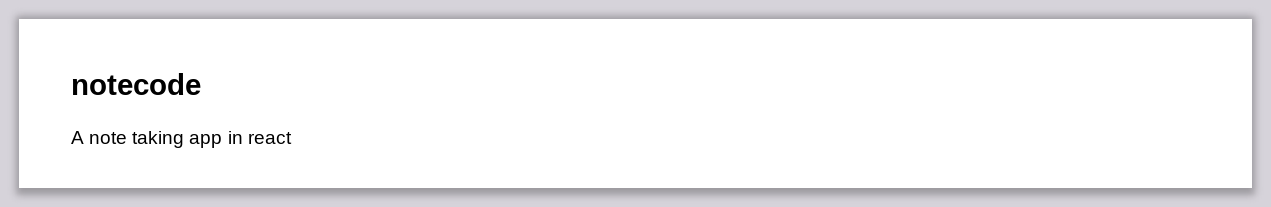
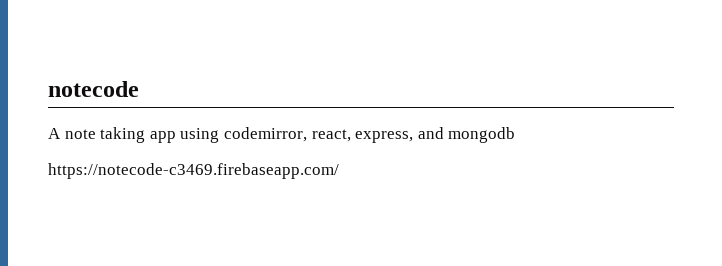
[227,131,292,144] in react -> [180,127,516,143] [48,163,339,179] using codemirror, react, express, and mongodb // https://notecode-c3469.firebaseapp.com/

